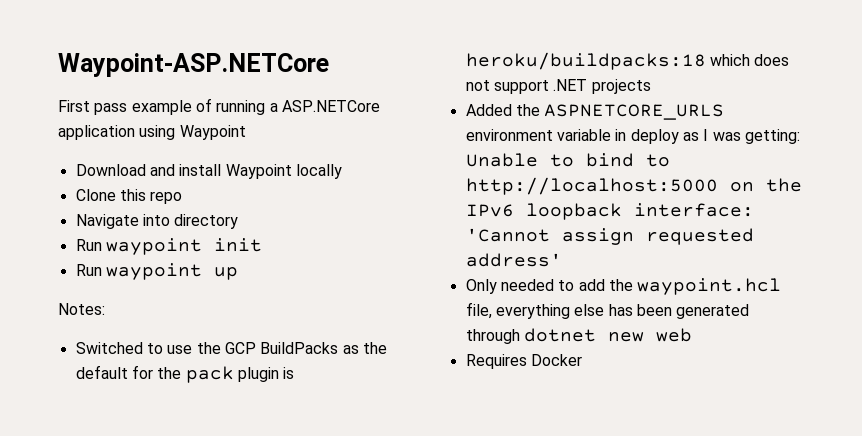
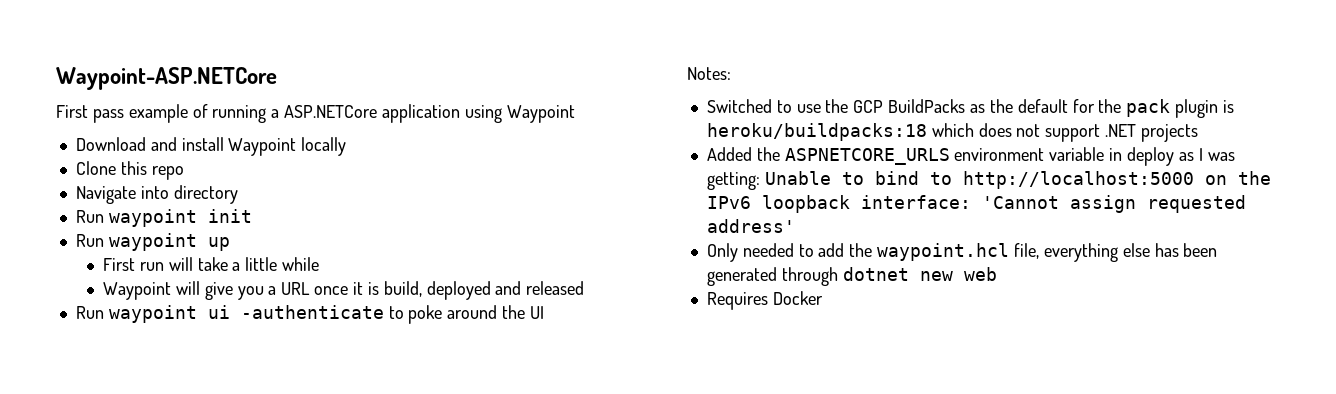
(238, 273) none -> [103,257,320,271] [103,281,585,300] [75,305,544,324] // First run will take a little while // Waypoint will give you a URL once it is build, deployed and released // Run waypoint ui -authenticate to poke around the UI

